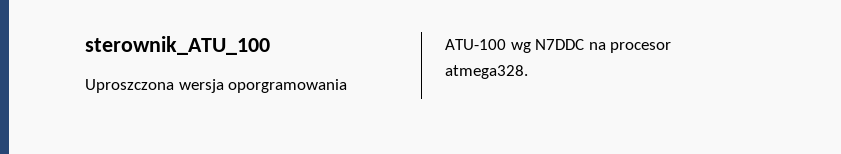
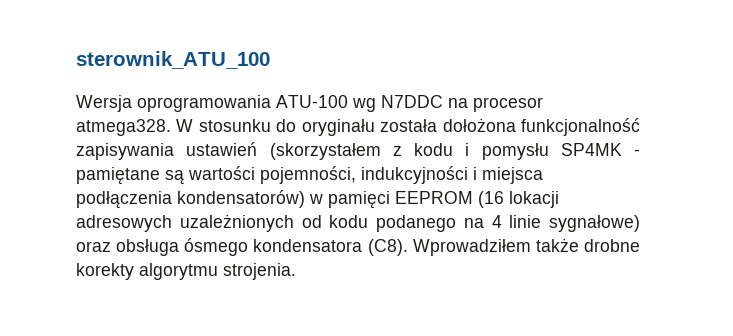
[85,79,348,93] Uproszczona wersja oporgramowania -> [76,95,271,112] Wersja oprogramowania
(528, 72) none -> [176,118,640,136] [76,142,640,160] [76,166,543,185] [76,190,559,209] [76,214,640,232] [76,238,641,256] [76,263,296,280] W stosunku do oryginału została dołożona funkcjonalność zapisywania ustawień (skorzystałem z kodu i pomysłu SP4MK - pamiętane są wartości pojemności, indukcyjności i miejsca podłączenia kondensatorów) w pamięci EEPROM (16 lokacji adresowych uzależnionych od kodu podanego na 4 linie sygnałowe) oraz obsługa ósmego kondensatora (C8). Wprowadziłem także drobne korekty algorytmu strojenia.

